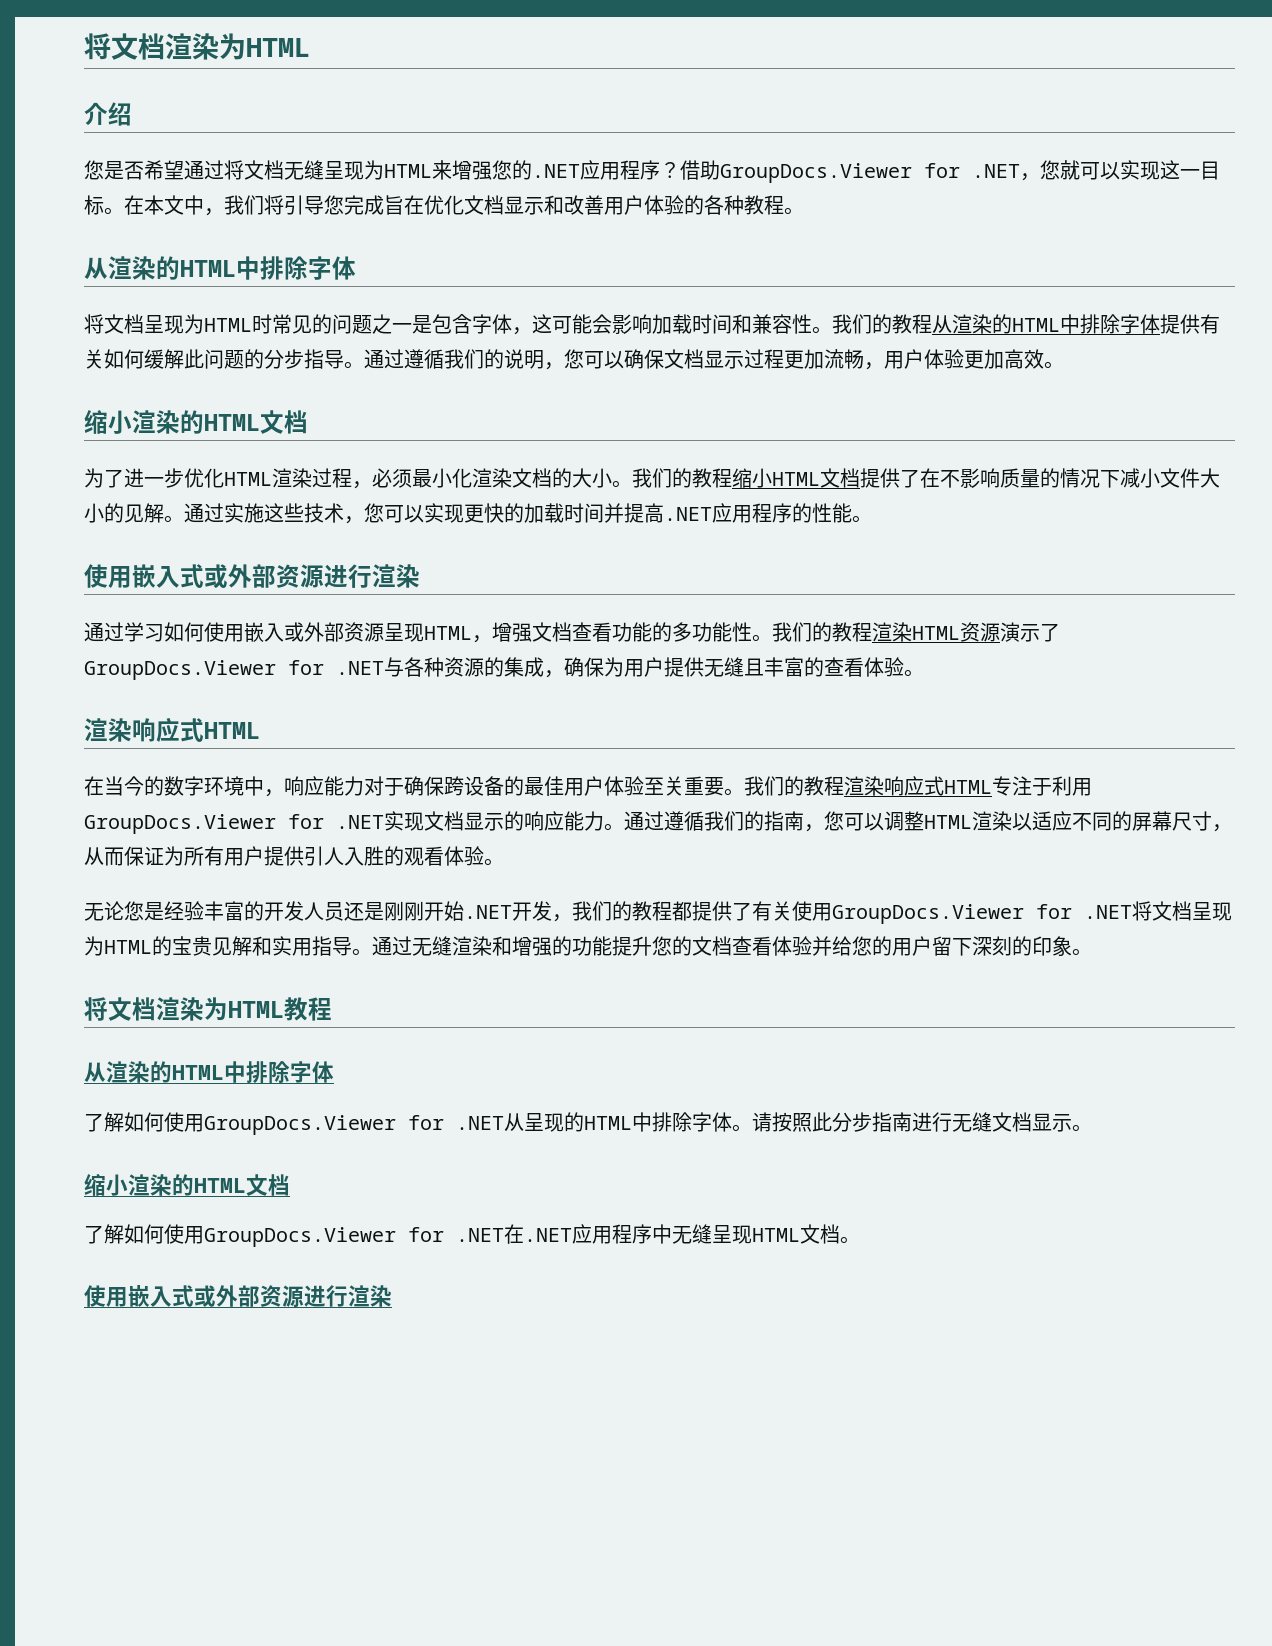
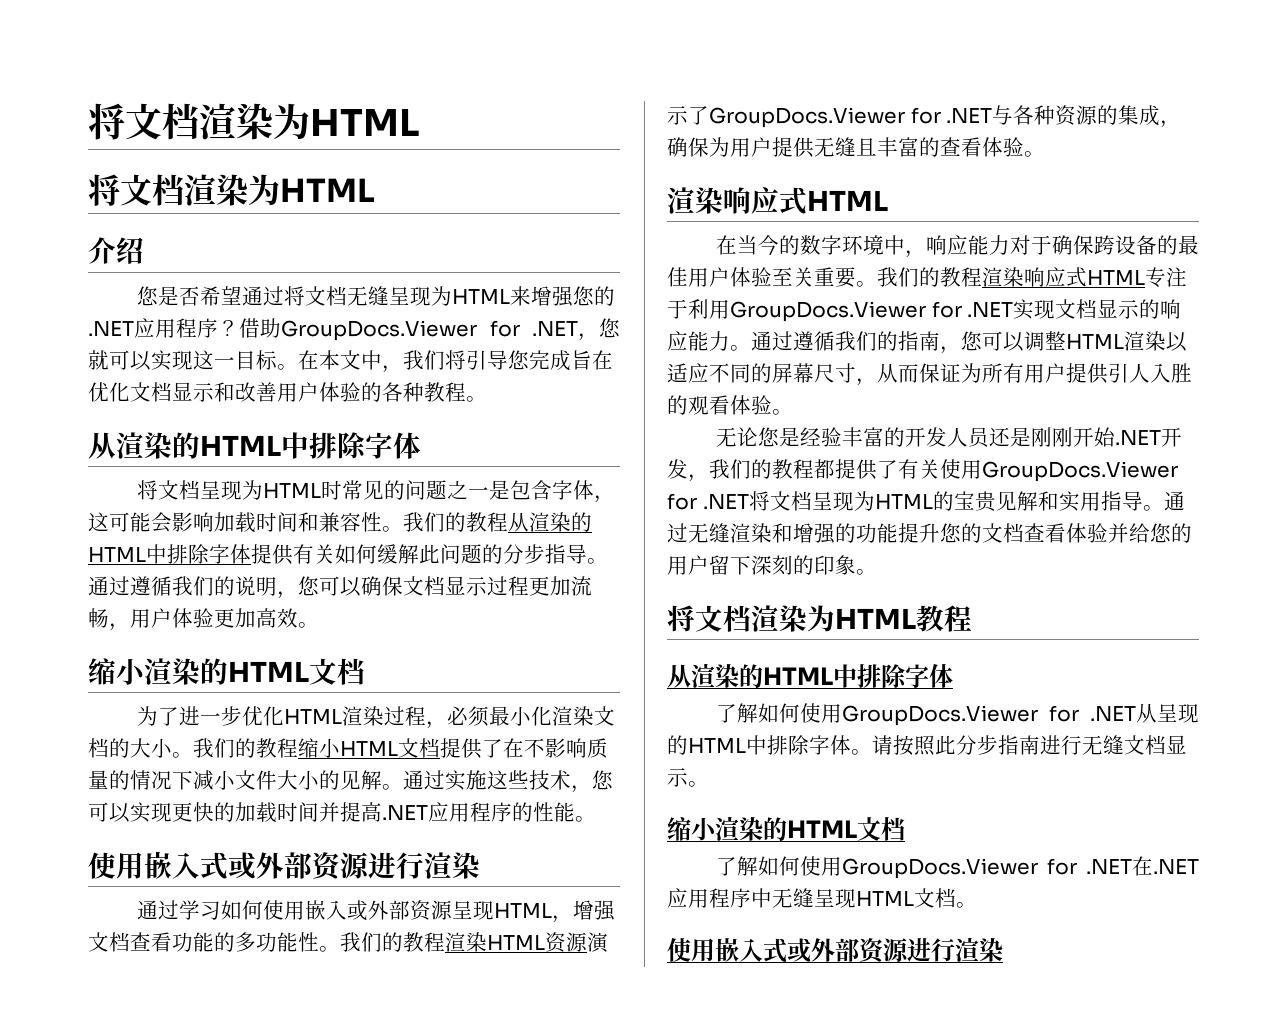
[84,33,310,60] 将文档渲染为HTML -> [88,102,420,140] [88,173,375,206] 将文档渲染为HTML // 将文档渲染为HTML

